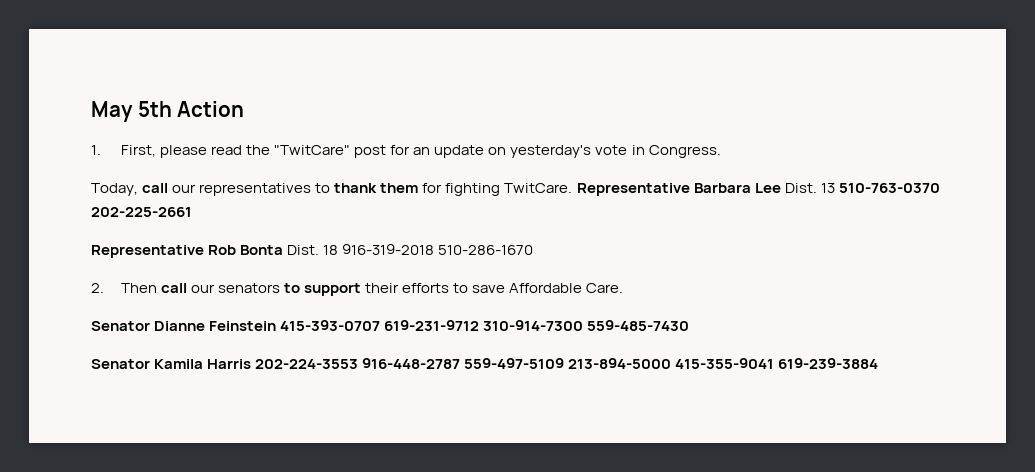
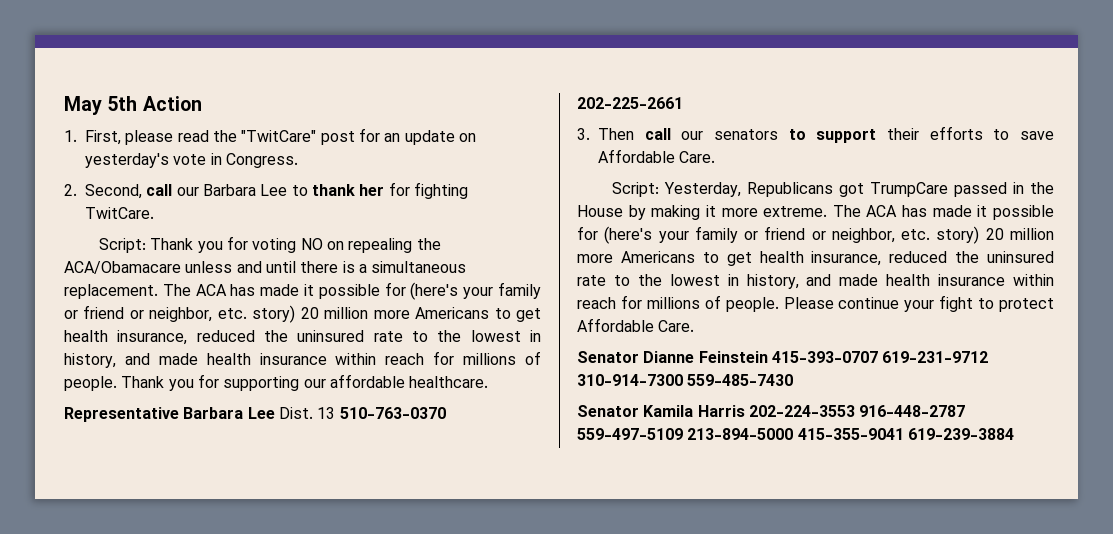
[91,183,312,196] Today, call our representatives -> [64,184,288,199] 2. Second, call our Barbara Lee
[380,183,419,193] them -> [359,184,385,196] her
(573, 188) none -> [99,236,441,253] [64,261,467,274] [64,282,542,300] [64,305,541,323] [64,330,541,345] [64,351,542,368] [64,374,489,391] // Script: Thank you for voting NO on repealing the ACA/Obamacare unless and until there is a simultaneous replacement. The ACA has made it possible for (here's your family or friend or neighbor, etc. story) 20 million more Americans to get health insurance, reduced the uninsured rate to the lowest in history, and made health insurance within reach for millions of people. Thank you for supporting our affordable healthcare. //
[91,244,534,258] [91,283,104,293] Representative Rob Bonta Dist. 18 916-319-2018 510-286-1670 // 2. -> [577,128,590,140] 3.
(624, 288) none -> [612,182,1054,197] [577,205,1054,220] [577,226,1054,244] [577,251,1054,266] [577,274,1054,289] [577,295,1054,312] [577,318,695,332] // Script: Yesterday, Republicans got TrumpCare passed in the House by making it more extreme. The ACA has made it possible for (here's your family or friend or neighbor, etc. story) 20 million more Americans to get health insurance, reduced the uninsured rate to the lowest in history, and made health insurance within reach for millions of people. Please continue your fight to protect Affordable Care.

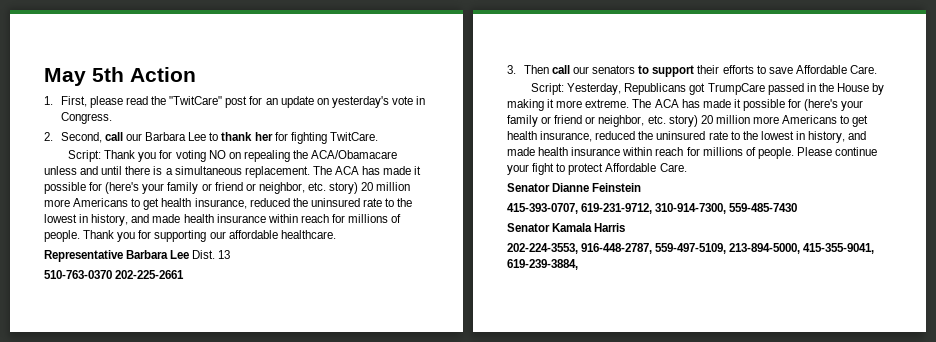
(336, 413) none -> (231, 254) //
[771,351,989,363] [577,374,683,386] 415-393-0707 619-231-9712 310-914-7300 -> [507,203,727,214] // 415-393-0707, 619-231-9712, 310-914-7300,
[643,405,694,417] Kamila -> [552,223,593,232] Kamala
[748,405,966,417] [577,428,1014,440] 202-224-3553 916-448-2787 559-497-5109 213-894-5000 415-355-9041 619-239-3884 -> [507,243,875,254] [507,259,578,270] // 202-224-3553, 916-448-2787, 559-497-5109, 213-894-5000, 415-355-9041, 619-239-3884,

